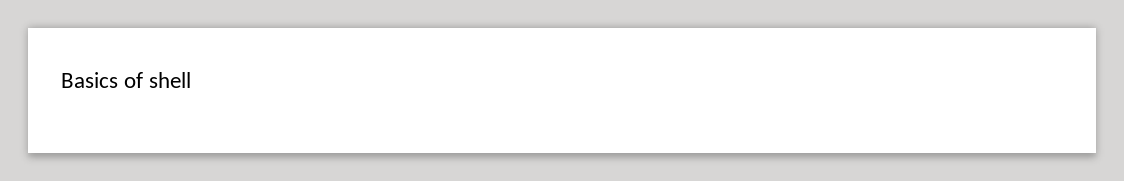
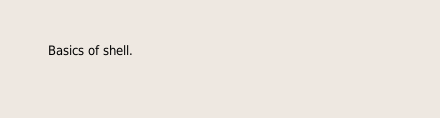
[149,72,192,88] shell -> [103,45,133,56] shell.

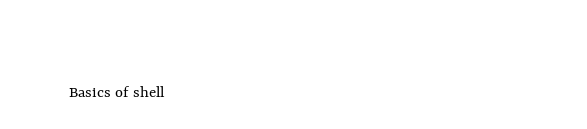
[103,45,133,56] shell. -> [132,86,165,97] shell

